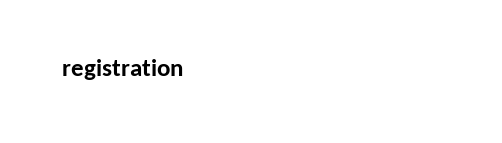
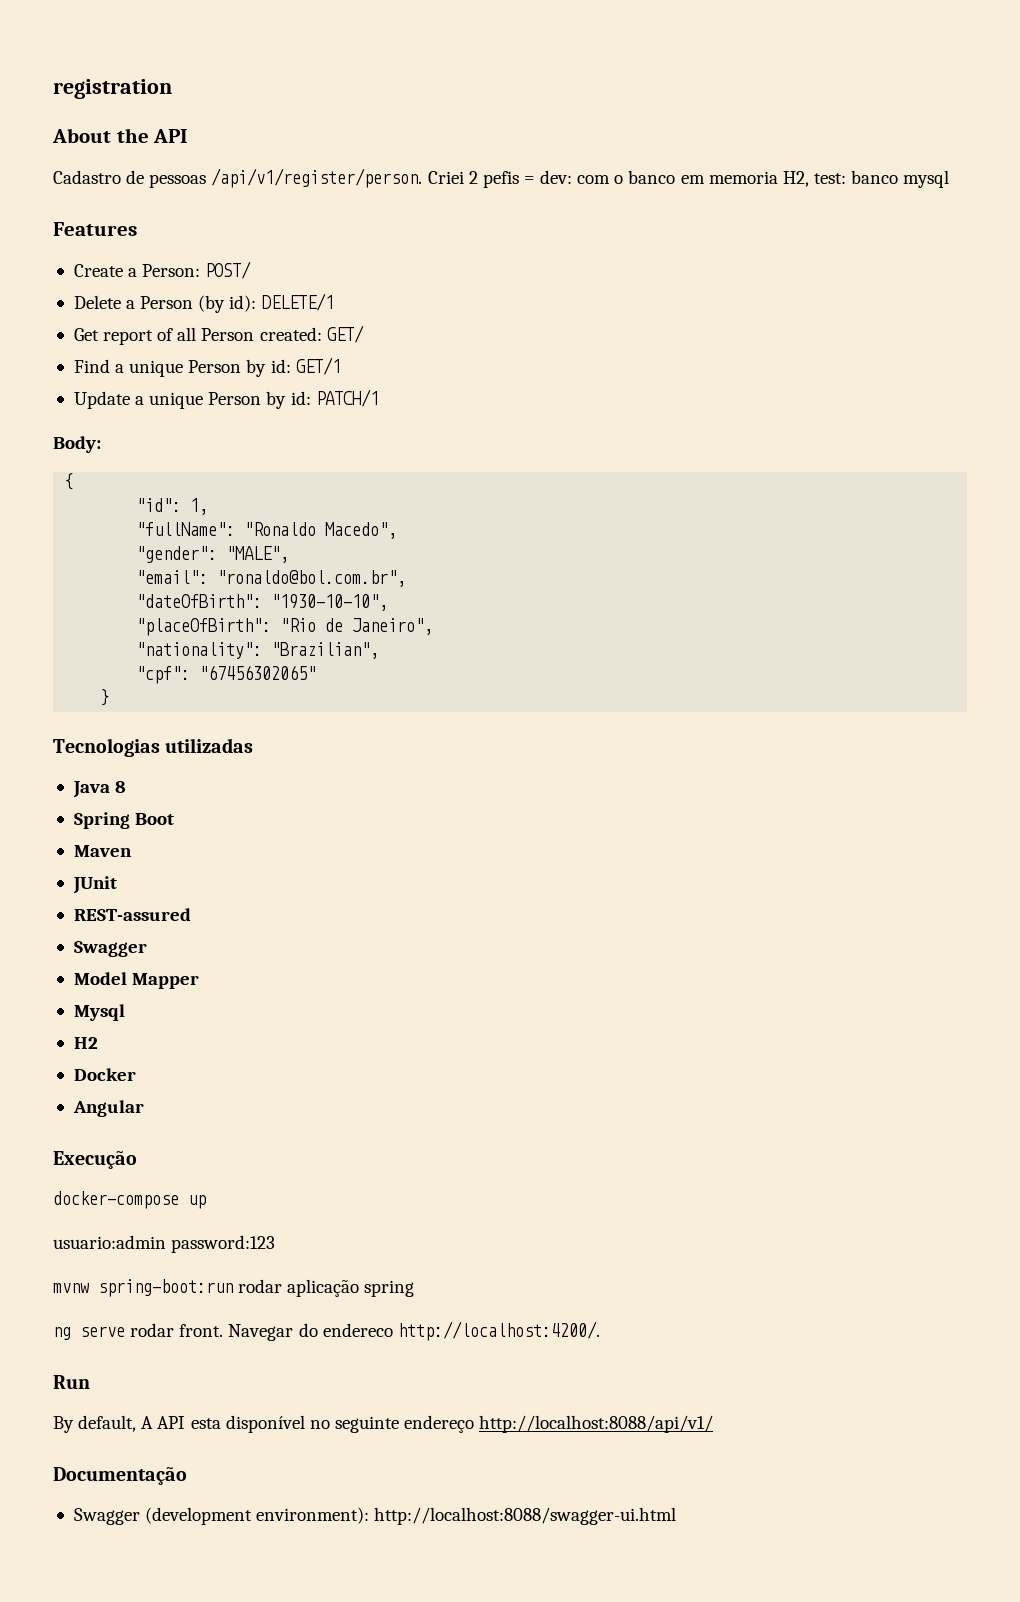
(183, 69) none -> [52,128,189,143] [53,168,950,188] [53,222,137,236] [73,261,252,279] [73,293,334,313] [73,325,364,345] [73,357,341,377] [73,389,379,409] [53,436,101,453] [64,473,74,490] [136,498,209,515] [136,522,398,539] [136,546,290,563] [136,570,407,587] [136,594,389,611] [136,618,434,636] [136,642,380,659] [136,665,317,684] [100,689,110,706] [53,738,254,757] [72,781,127,798] [73,812,175,829] [73,845,132,857] [72,876,117,894] [73,908,191,921] [73,941,147,957] [73,972,200,989] [73,1004,125,1021] [73,1037,98,1049] [73,1068,136,1081] [72,1100,144,1117] [53,1151,137,1169] [53,1191,206,1209] [53,1235,276,1253] [53,1279,415,1297] [53,1321,600,1341] [53,1375,90,1389] [53,1415,714,1433] [53,1467,187,1485] [73,1507,677,1525] // About the API // Cadastro de pessoas /api/v1/register/person. Criei 2 pefis = dev: com o banco em memoria H2, test: banco mysql // Features // Create a Person: POST/ // Delete a Person (by id): DELETE/1 // Get report of all Person created: GET/ // Find a unique Person by id: GET/1 // Update a unique Person by id: PATCH/1 // Body: // { // "id": 1, // "fullName": "Ronaldo Macedo", // "gender": "MALE", // "email": "ronaldo@bol.com.br", // "dateOfBirth": "1930-10-10", // "placeOfBirth": "Rio de Janeiro", // "nationality": "Brazilian", // "cpf": "67456302065" // } // Tecnologias utilizadas // Java 8 // Spring Boot // Maven // JUnit // REST-assured // Swagger // Model Mapper // Mysql // H2 // Docker // Angular // Execução // docker-compose up // usuario:admin password:123 // mvnw spring-boot:run rodar aplicação spring // ng serve rodar front. Navegar do endereco http://localhost:4200/. // Run // By default, A API esta disponível no seguinte endereço http://localhost:8088/api/v1/ // Documentação // Swagger (development environment): http://localhost:8088/swagger-ui.html

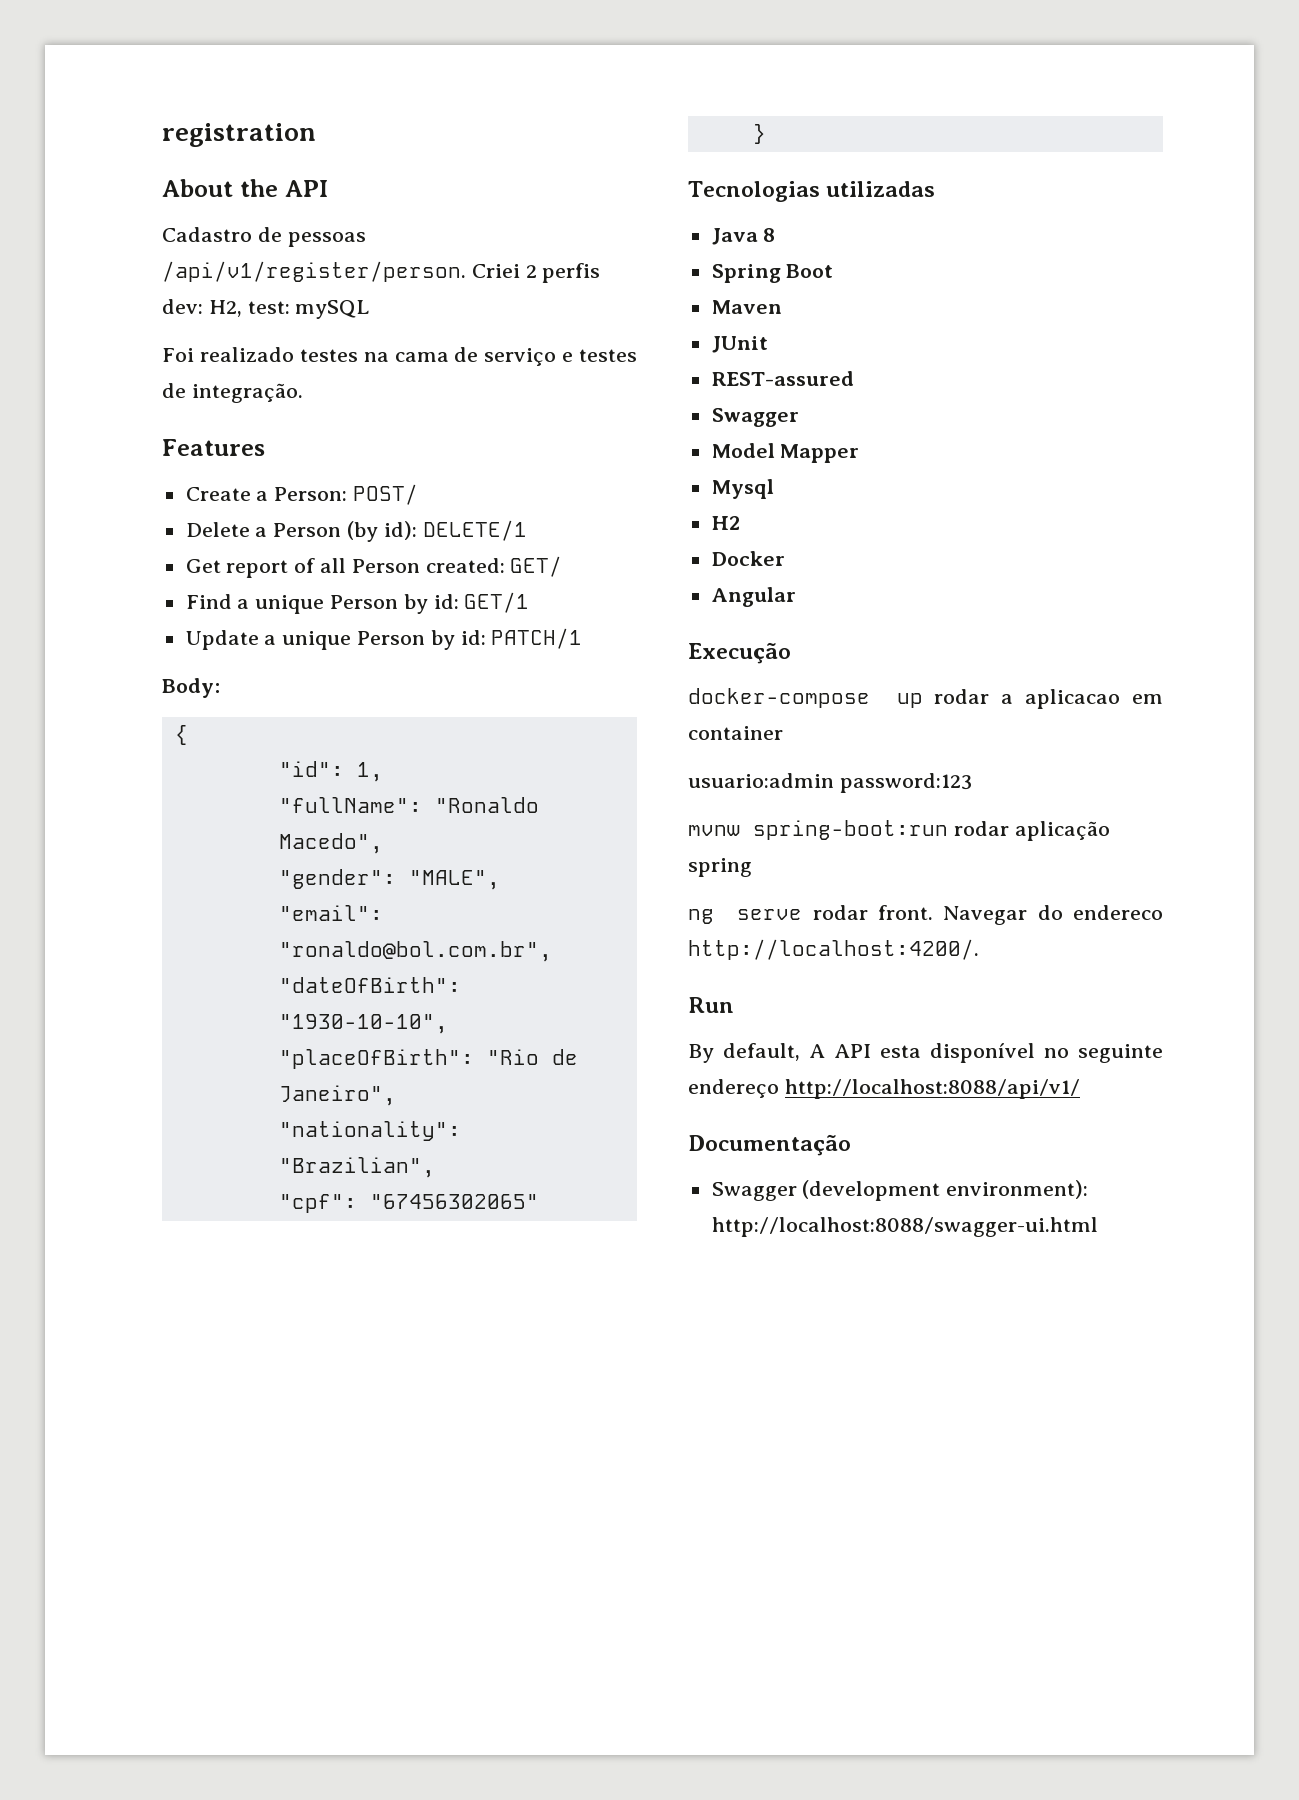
[482,170,950,188] pefis = dev: com o banco em memoria H2, test: banco mysql -> [542,263,601,283] [162,299,370,319] [162,347,637,366] [162,383,303,403] perfis dev: H2, test: mySQL // Foi realizado testes na cama de serviço e testes de integração.
(206, 1202) none -> [934,689,1163,709] [688,726,783,740] rodar a aplicacao em container

